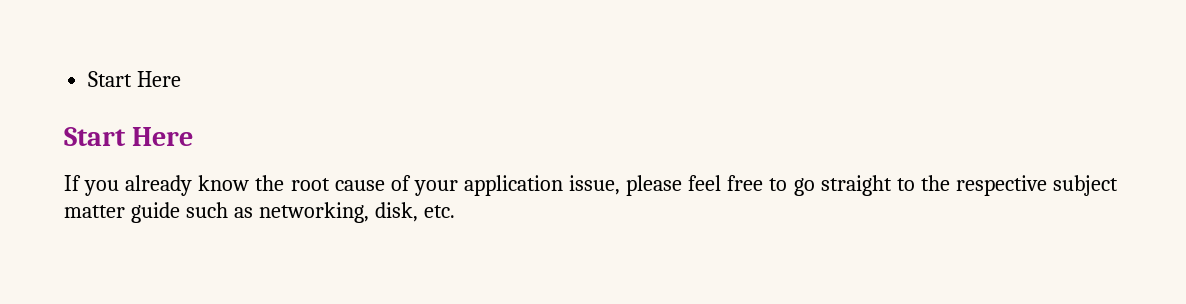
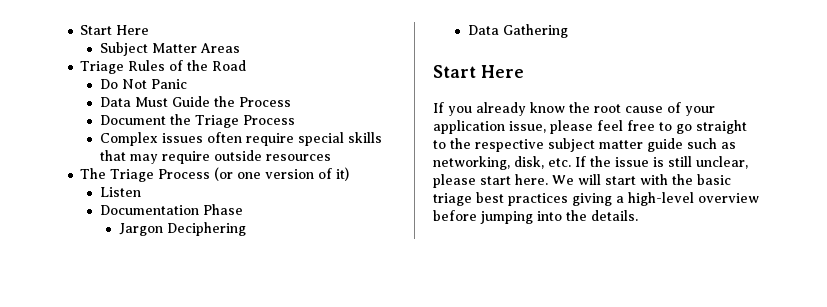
[88,71,182,87] Start Here -> [80,25,150,35] [99,42,240,56] [80,60,247,74] [99,79,187,89] [99,96,291,107] [99,114,295,128] [99,132,382,146] [99,150,331,164] [80,167,350,182] [99,187,141,197] [99,204,243,215] [118,222,246,236] [467,24,568,38] Start Here // Subject Matter Areas // Triage Rules of the Road // Do Not Panic // Data Must Guide the Process // Document the Triage Process // Complex issues often require special skills that may require outside resources // The Triage Process (or one version of it) // Listen // Documentation Phase // Jargon Deciphering // Data Gathering
(455, 211) none -> [575,156,748,169] [433,174,731,188] [433,192,759,206] [433,210,638,224] If the issue is still unclear, please start here. We will start with the basic triage best practices giving a high-level overview before jumping into the details.

